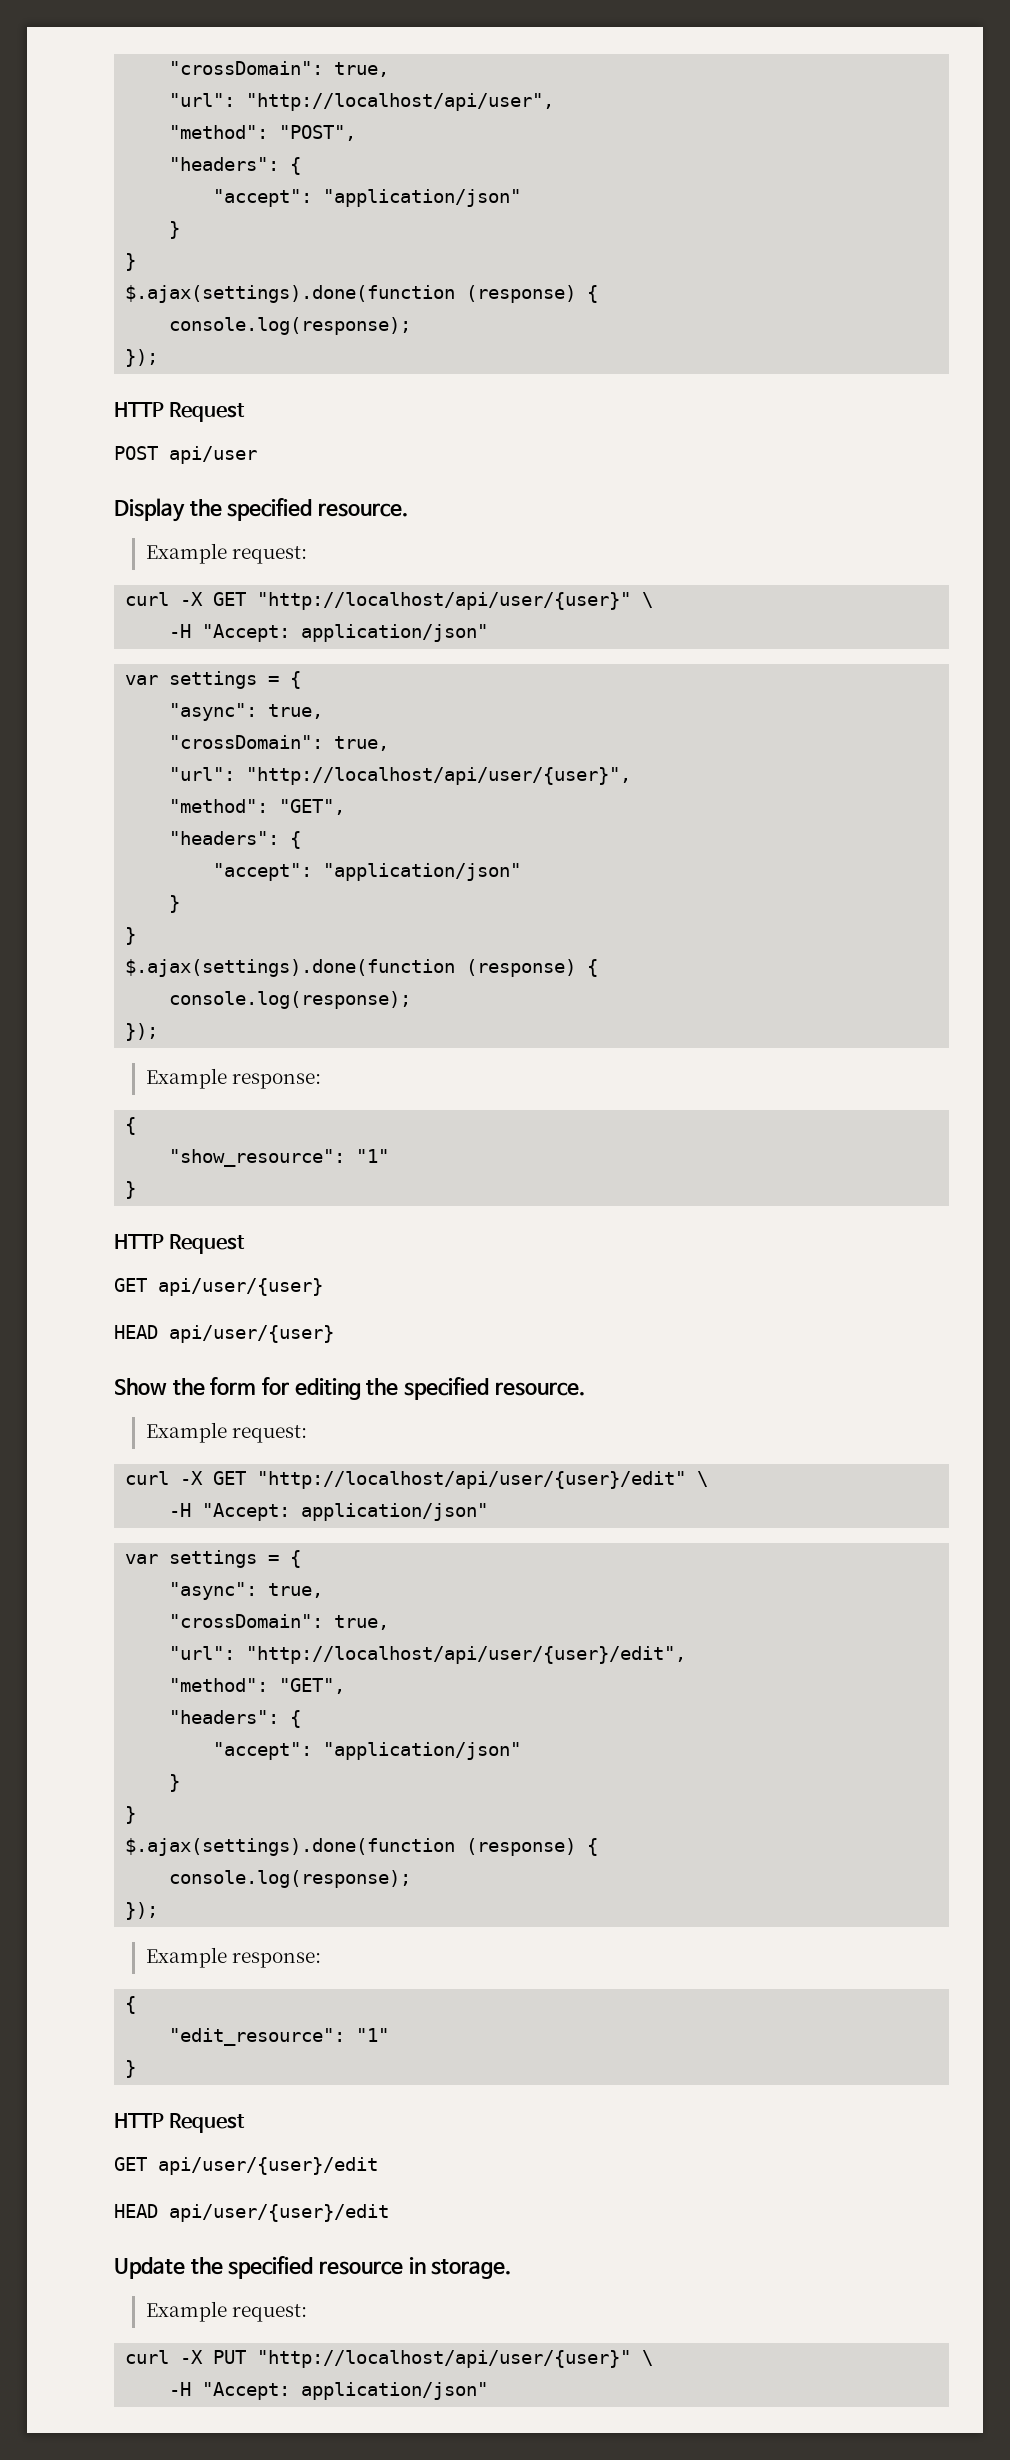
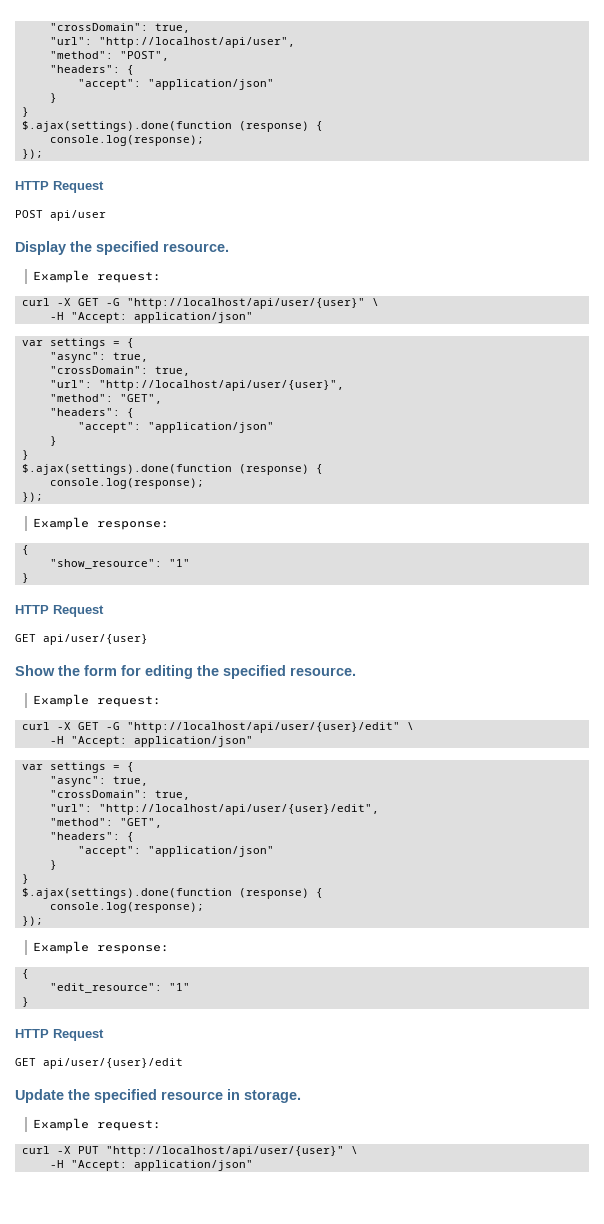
(247, 599) none -> [105,298,120,306] -G
[114,1325,334,1343] // HEAD api/user/{user} -> (148, 639) none
(247, 1478) none -> [105,722,120,730] -G
[114,2204,389,2222] // HEAD api/user/{user}/edit -> (183, 1063) none

